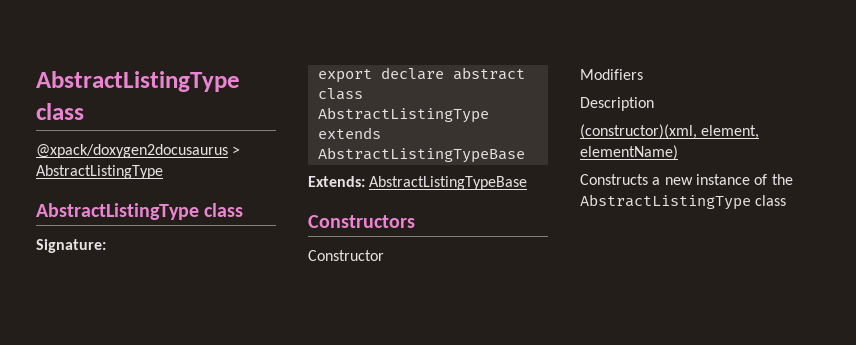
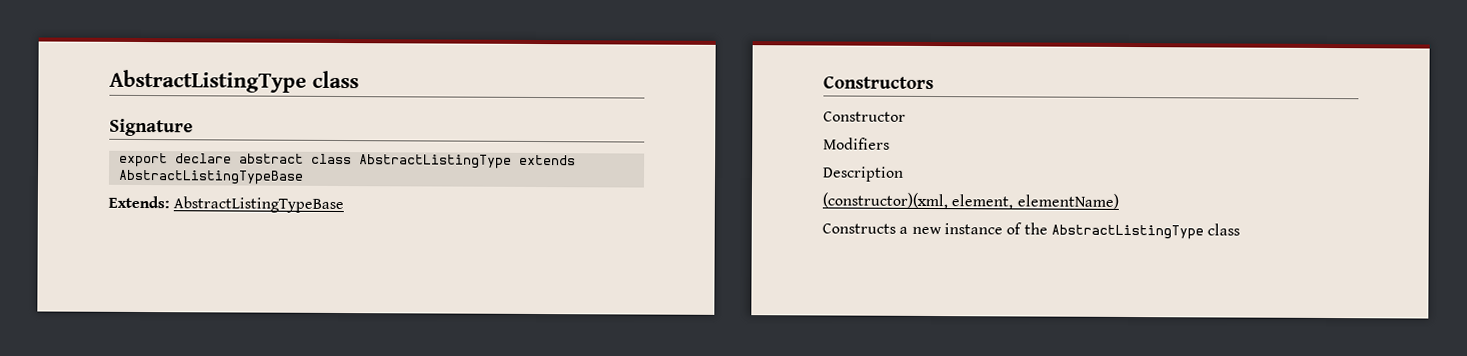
[36,71,240,92] [36,103,84,120] [36,144,241,158] [36,165,163,179] [36,203,244,220] [36,239,106,253] AbstractListingType class // @xpack/doxygen2docusaurus > AbstractListingType // AbstractListingType class // Signature: -> [109,69,359,93] [109,118,193,137] AbstractListingType class // Signature

